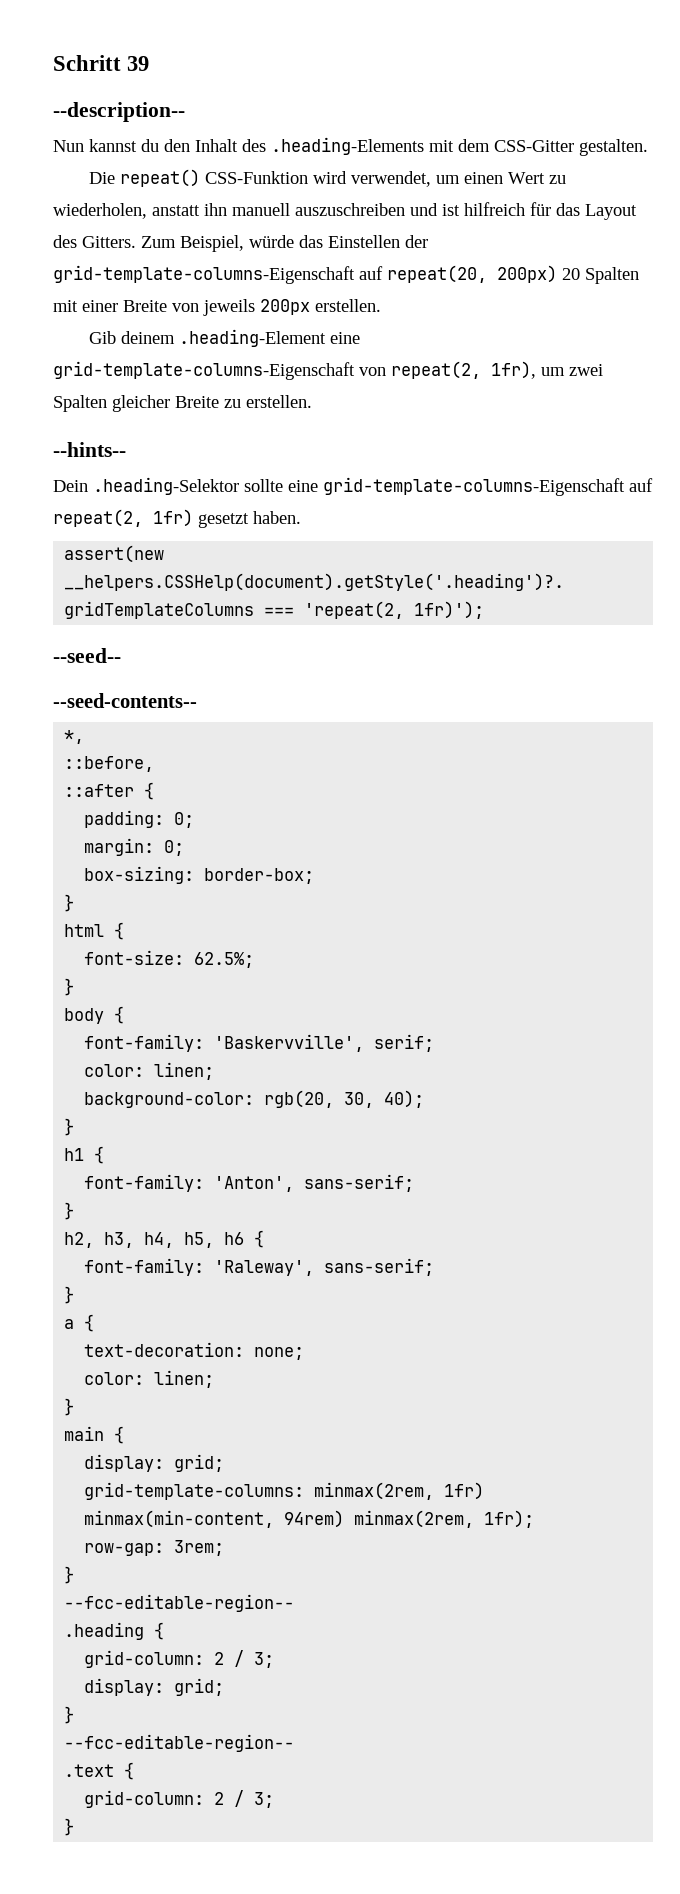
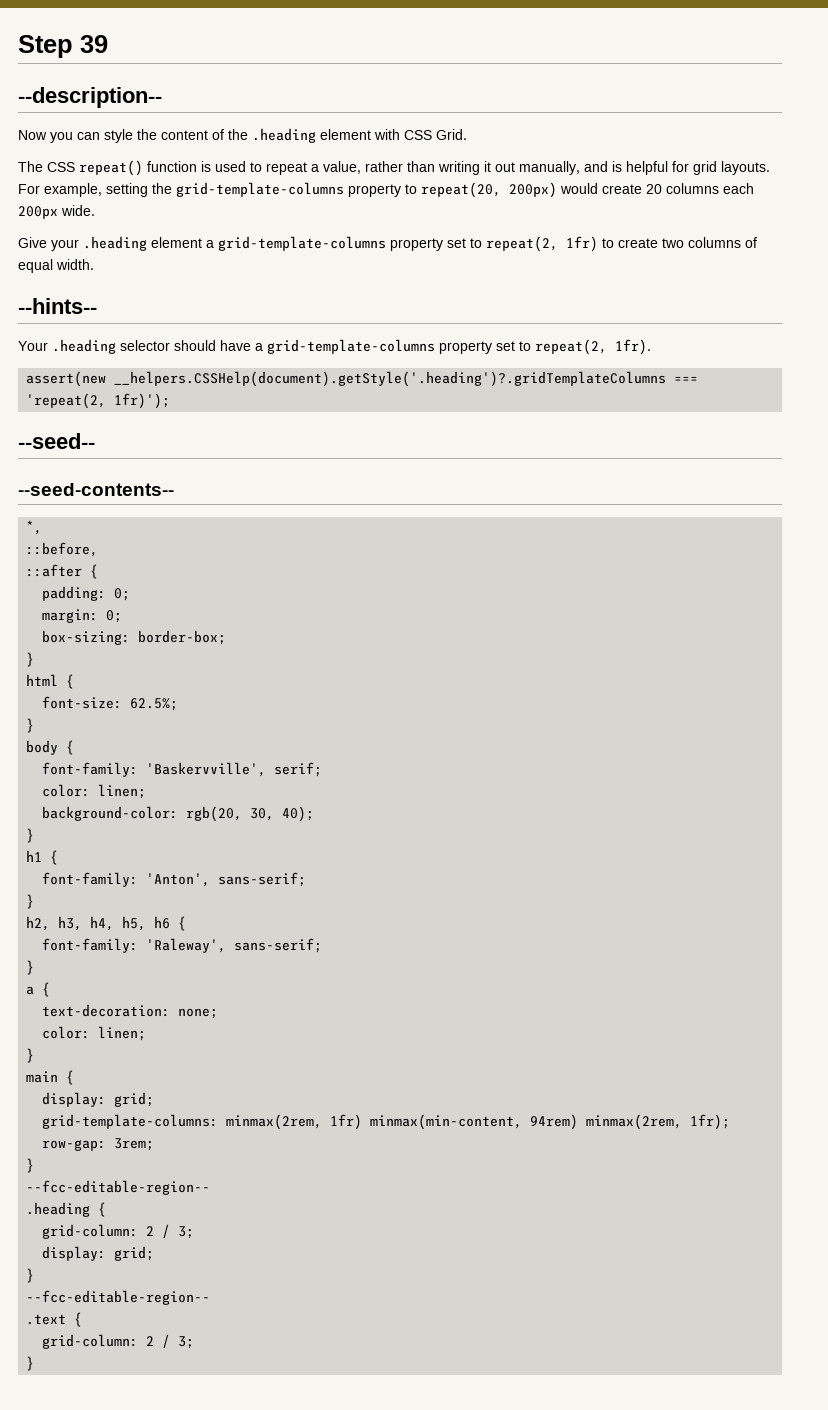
[53,55,121,71] Schritt -> [18,35,73,58] Step
[53,137,648,156] [89,169,567,187] [53,202,637,220] [53,235,428,252] [53,265,639,284] [53,299,381,316] [89,329,361,347] [53,361,603,380] [53,395,312,412] [53,442,126,457] [53,477,653,496] [53,509,301,528] Nun kannst du den Inhalt des .heading-Elements mit dem CSS-Gitter gestalten. // Die repeat() CSS-Funktion wird verwendet, um einen Wert zu wiederholen, anstatt ihn manuell auszuschreiben und ist hilfreich für das Layout des Gitters. Zum Beispiel, würde das Einstellen der grid-template-columns-Eigenschaft auf repeat(20, 200px) 20 Spalten mit einer Breite von jeweils 200px erstellen. // Gib deinem .heading-Element eine grid-template-columns-Eigenschaft von repeat(2, 1fr), um zwei Spalten gleicher Breite zu erstellen. // --hints-- // Dein .heading-Selektor sollte eine grid-template-columns-Eigenschaft auf repeat(2, 1fr) gesetzt haben. -> [18,128,467,143] [18,160,770,176] [18,182,754,198] [18,205,95,219] [18,236,757,252] [18,259,94,273] [18,298,97,314] [18,339,651,355] Now you can style the content of the .heading element with CSS Grid. // The CSS repeat() function is used to repeat a value, rather than writing it out manually, and is helpful for grid layouts. For example, setting the grid-template-columns property to repeat(20, 200px) would create 20 columns each 200px wide. // Give your .heading element a grid-template-columns property set to repeat(2, 1fr) to create two columns of equal width. // --hints-- // Your .heading selector should have a grid-template-columns property set to repeat(2, 1fr).

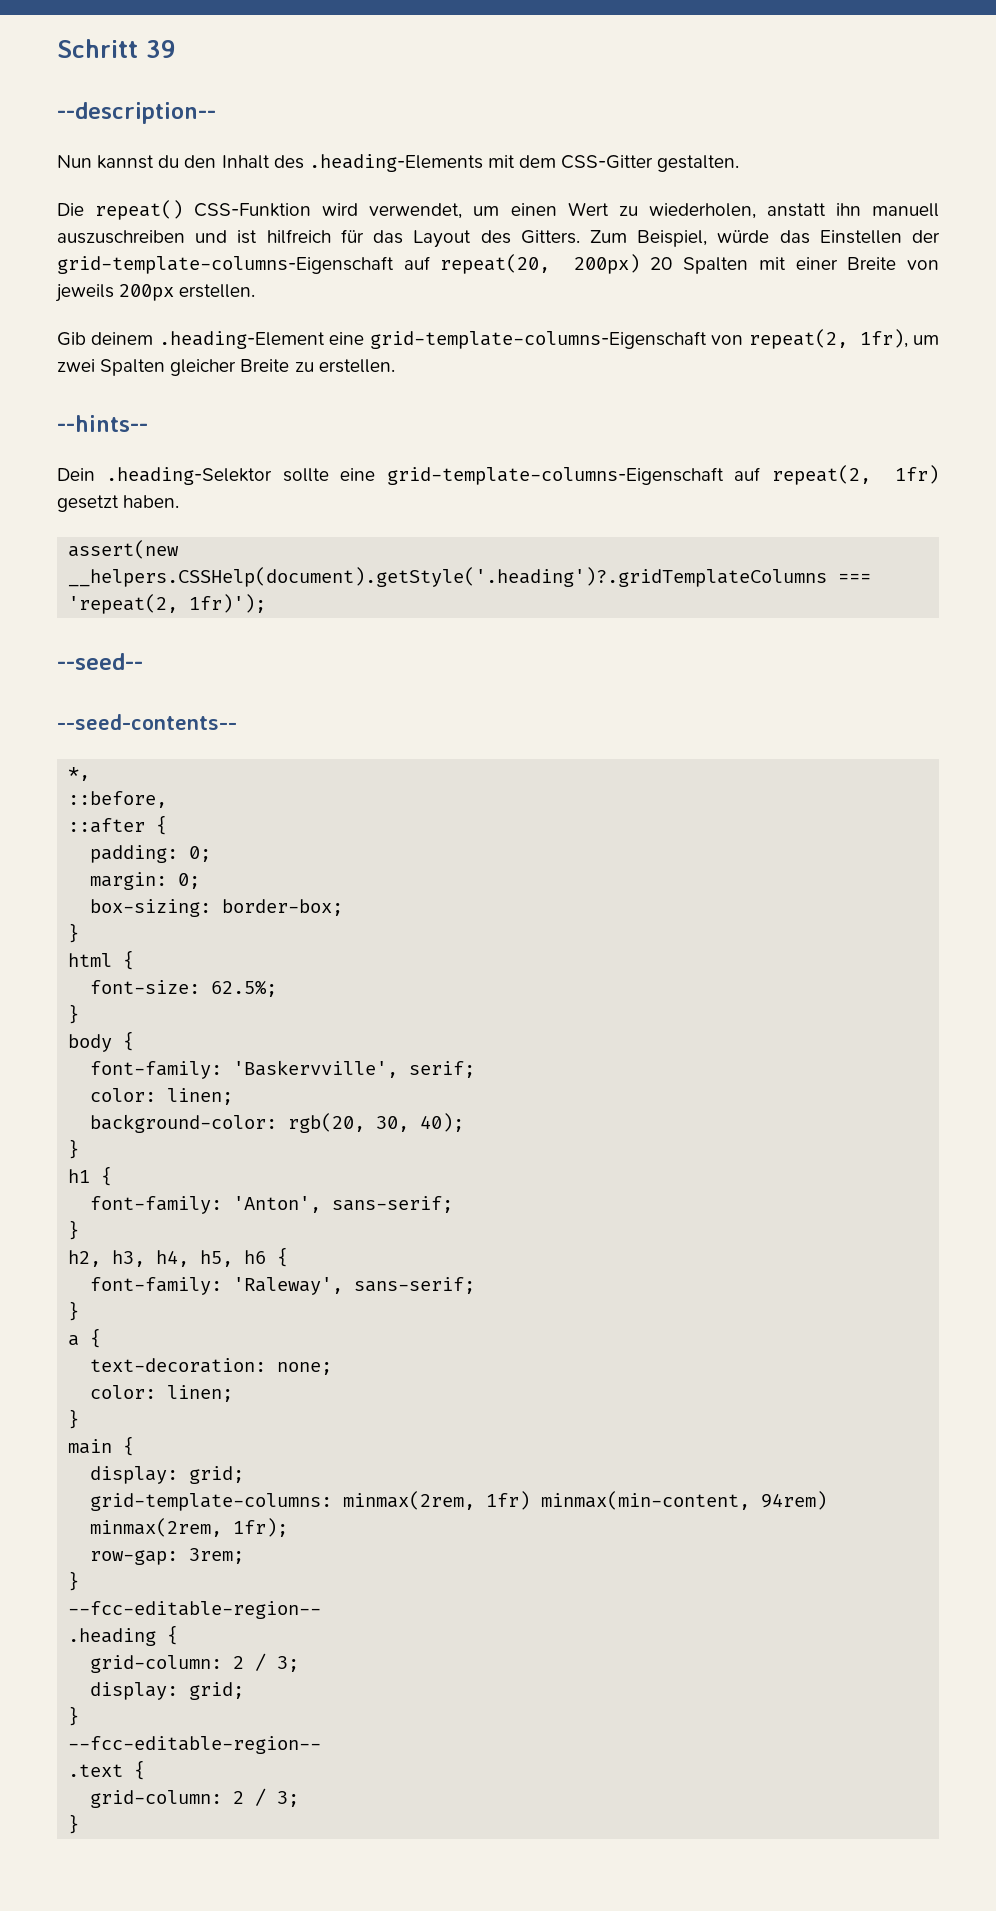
[18,35,73,58] Step -> [57,39,138,58] Schritt
[18,128,467,143] [18,160,770,176] [18,182,754,198] [18,205,95,219] [18,236,757,252] [18,259,94,273] [18,298,97,314] [18,339,651,355] Now you can style the content of the .heading element with CSS Grid. // The CSS repeat() function is used to repeat a value, rather than writing it out manually, and is helpful for grid layouts. For example, setting the grid-template-columns property to repeat(20, 200px) would create 20 columns each 200px wide. // Give your .heading element a grid-template-columns property set to repeat(2, 1fr) to create two columns of equal width. // --hints-- // Your .heading selector should have a grid-template-columns property set to repeat(2, 1fr). -> [57,154,740,172] [57,200,940,220] [57,229,940,248] [57,254,939,274] [55,284,256,302] [57,329,940,349] [57,359,395,376] [57,415,148,432] [57,465,940,485] [57,495,180,512] Nun kannst du den Inhalt des .heading-Elements mit dem CSS-Gitter gestalten. // Die repeat() CSS-Funktion wird verwendet, um einen Wert zu wiederholen, anstatt ihn manuell auszuschreiben und ist hilfreich für das Layout des Gitters. Zum Beispiel, würde das Einstellen der grid-template-columns-Eigenschaft auf repeat(20, 200px) 20 Spalten mit einer Breite von jeweils 200px erstellen. // Gib deinem .heading-Element eine grid-template-columns-Eigenschaft von repeat(2, 1fr), um zwei Spalten gleicher Breite zu erstellen. // --hints-- // Dein .heading-Selektor sollte eine grid-template-columns-Eigenschaft auf repeat(2, 1fr) gesetzt haben.

